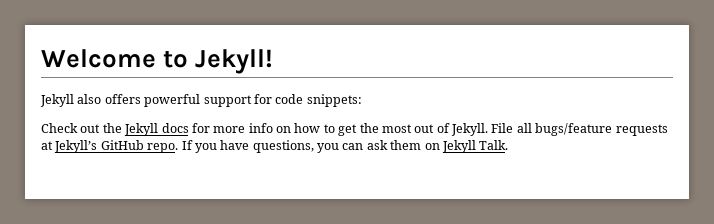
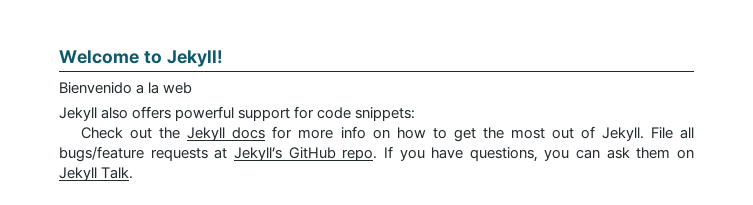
(274, 61) none -> [59,82,193,94] // Bienvenido a la web

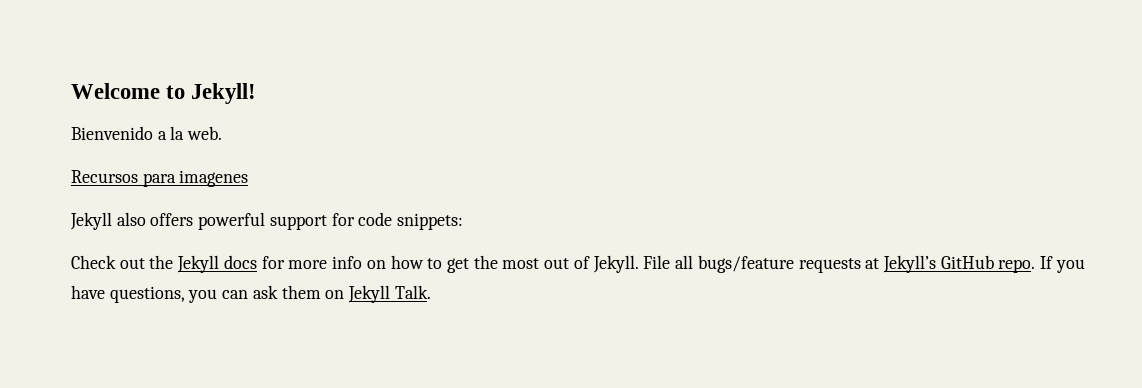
[163,82,193,94] web -> [187,126,223,140] [71,170,249,187] web. // Recursos para imagenes

